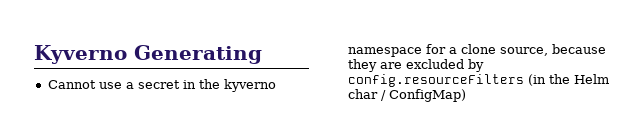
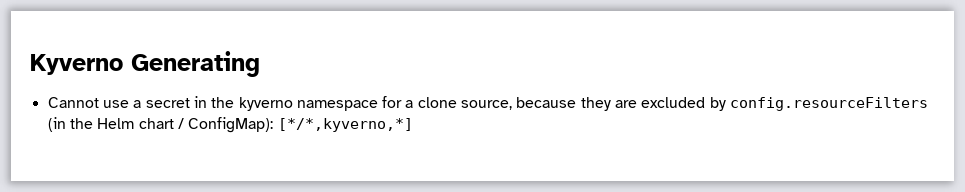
[347,89,466,102] char / ConfigMap) -> [138,117,413,133] chart / ConfigMap): [*/*,kyverno,*]

